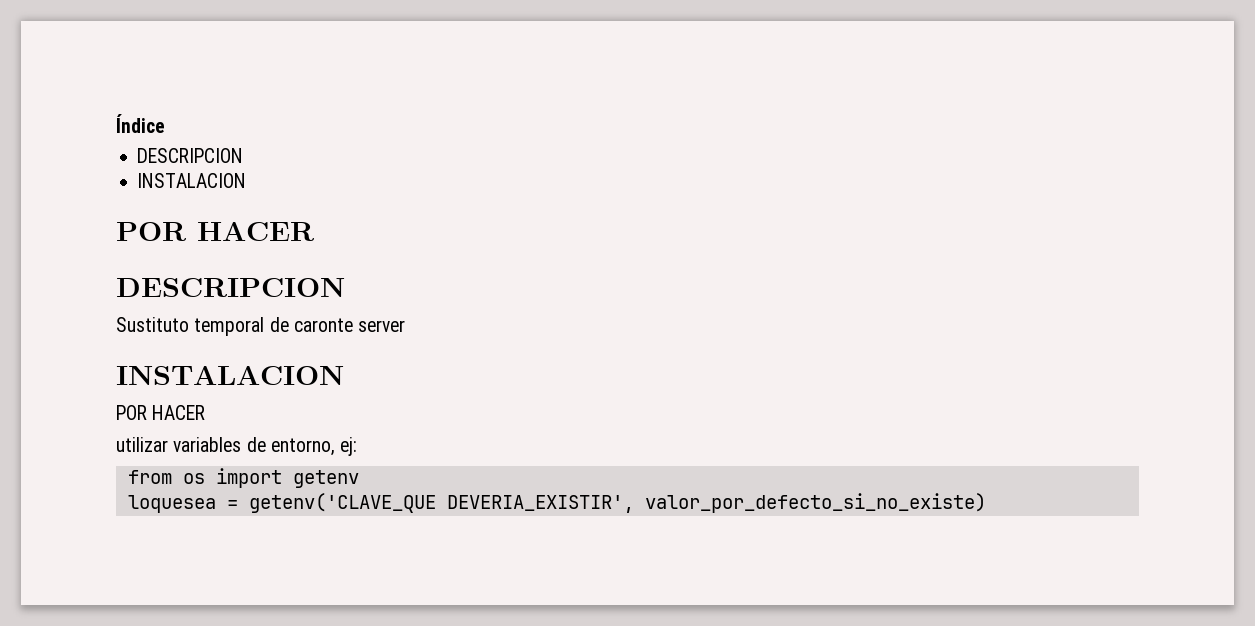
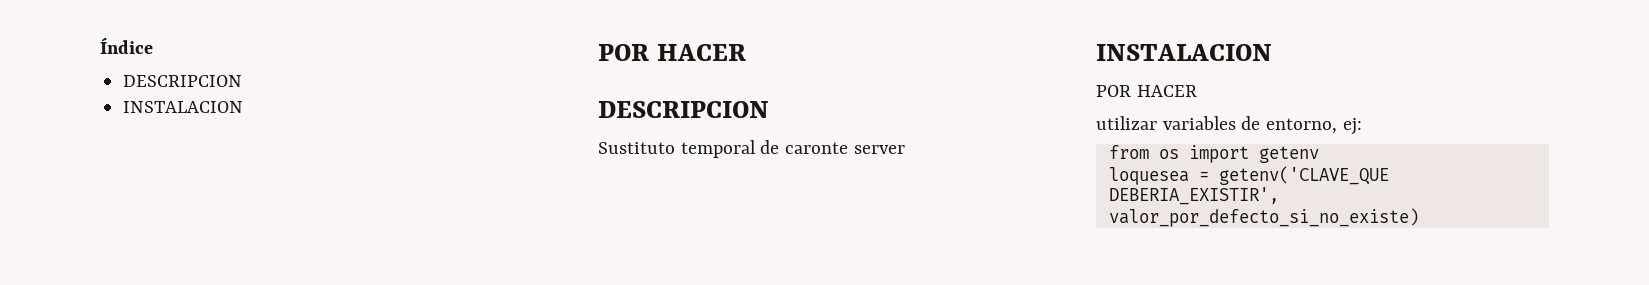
[446,495,634,513] DEVERIA_EXISTIR', -> [1108,187,1279,205] DEBERIA_EXISTIR',

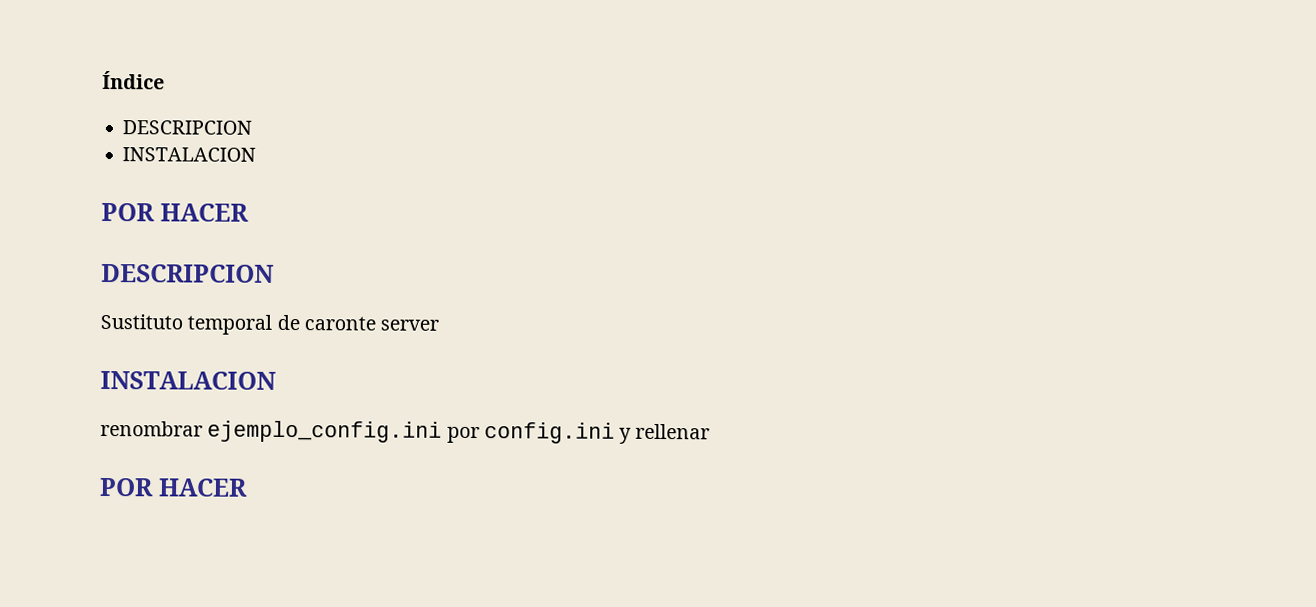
[1096,85,1197,97] [1096,116,1362,135] [1108,145,1319,163] [1108,166,1389,185] [1108,187,1279,205] [1108,208,1419,227] POR HACER // utilizar variables de entorno, ej: // from os import getenv // loquesea = getenv('CLAVE_QUE DEBERIA_EXISTIR', valor_por_defecto_si_no_existe) -> [100,420,711,444] [99,477,248,497] renombrar ejemplo_config.ini por config.ini y rellenar // POR HACER

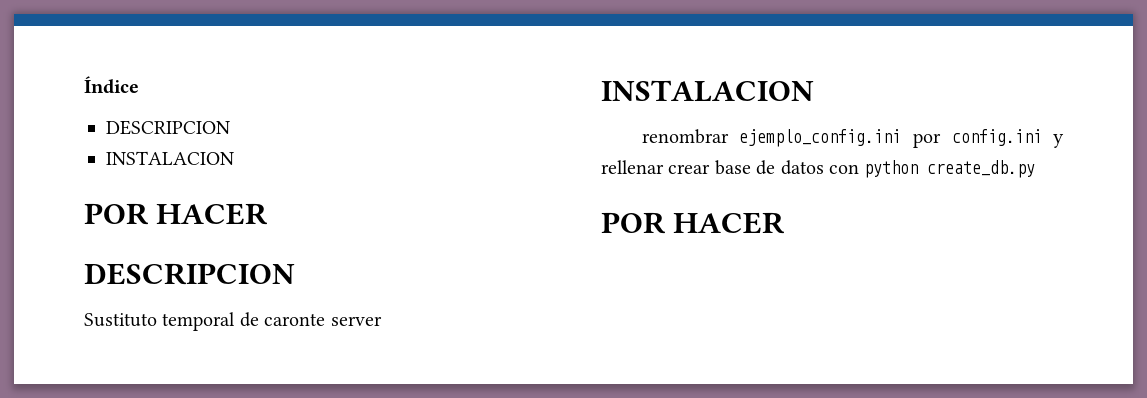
(711, 431) none -> [668,160,1036,178] crear base de datos con python create_db.py

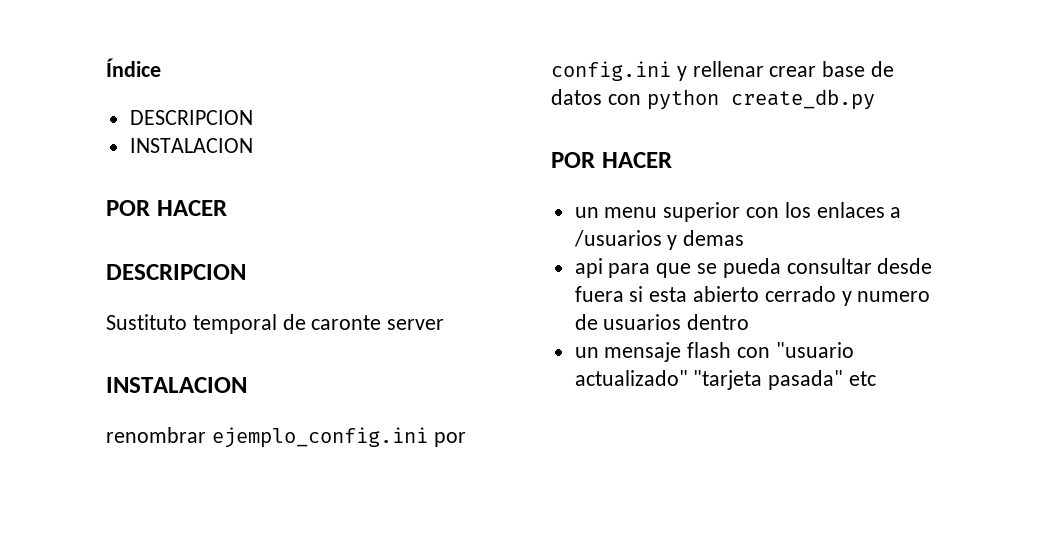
(786, 223) none -> [574,202,902,222] [573,230,745,250] [574,258,933,278] [574,286,931,306] [574,314,750,330] [574,342,854,362] [574,370,877,390] // un menu superior con los enlaces a /usuarios y demas // api para que se pueda consultar desde fuera si esta abierto cerrado y numero de usuarios dentro // un mensaje flash con "usuario actualizado" "tarjeta pasada" etc

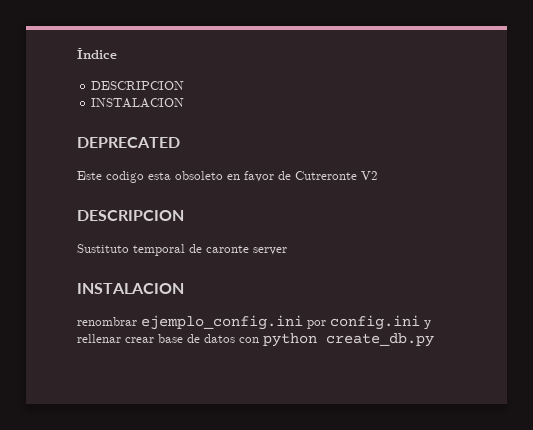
[106,200,227,216] POR HACER -> [77,137,180,148] [77,171,378,183] DEPRECATED // Este codigo esta obsoleto en favor de Cutreronte V2
[551,152,672,168] [574,202,902,222] [573,230,745,250] [574,258,933,278] [574,286,931,306] [574,314,750,330] [574,342,854,362] [574,370,877,390] // POR HACER // un menu superior con los enlaces a /usuarios y demas // api para que se pueda consultar desde fuera si esta abierto cerrado y numero de usuarios dentro // un mensaje flash con "usuario actualizado" "tarjeta pasada" etc -> (434, 340) none

